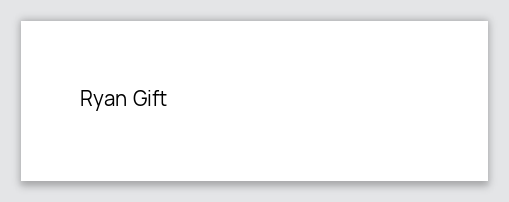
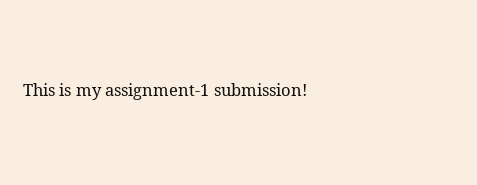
[80,90,167,111] Ryan Gift -> [23,83,307,100] This is my assignment-1 submission!

